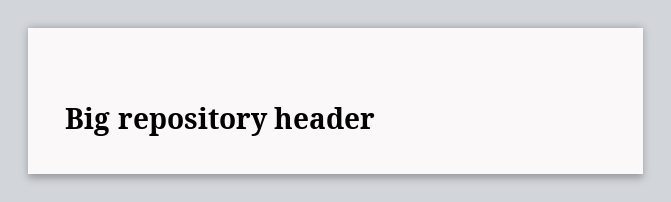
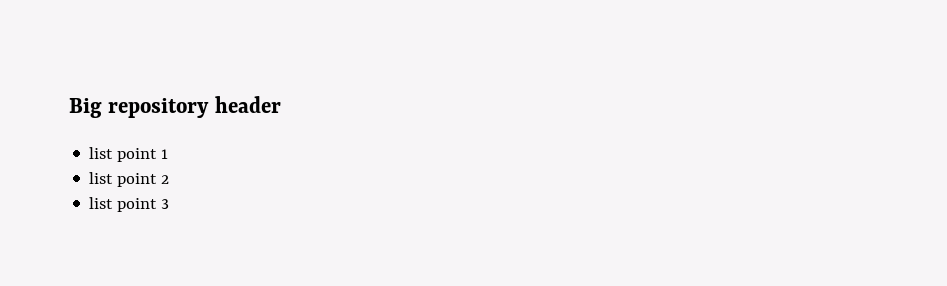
(376, 118) none -> [89,147,169,162] [89,172,170,187] [89,197,170,212] // list point 1 // list point 2 // list point 3

